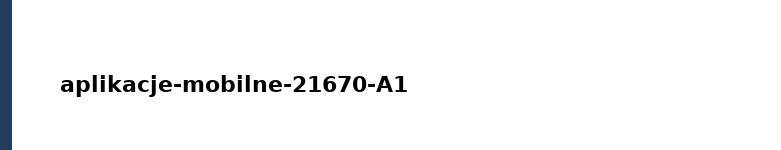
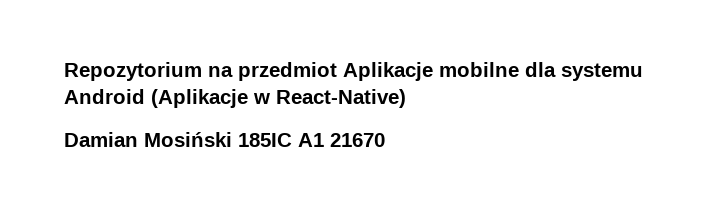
[60,75,408,97] aplikacje-mobilne-21670-A1 -> [64,62,643,81] [64,89,406,108] [64,132,385,147] Repozytorium na przedmiot Aplikacje mobilne dla systemu Android (Aplikacje w React-Native) // Damian Mosiński 185IC A1 21670

